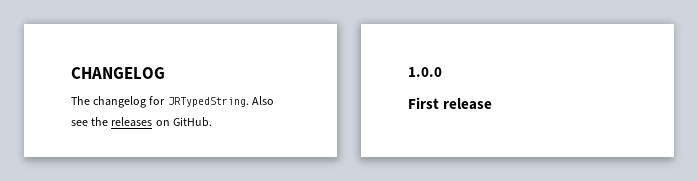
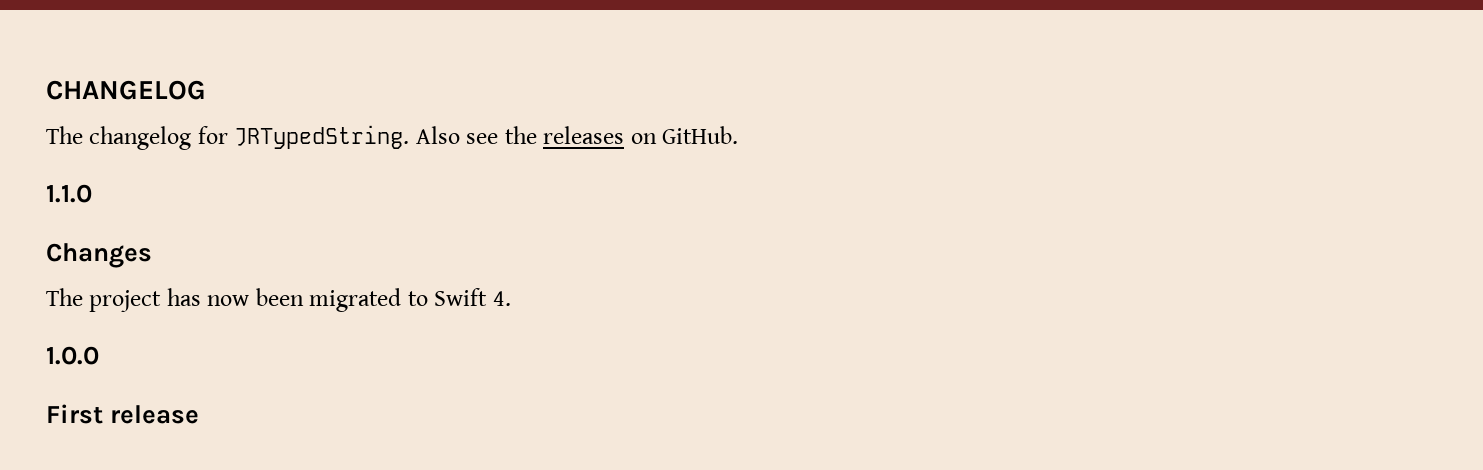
(212, 122) none -> [46,184,92,203] [46,243,152,268] [46,288,511,312] // 1.1.0 // Changes // The project has now been migrated to Swift 4.

